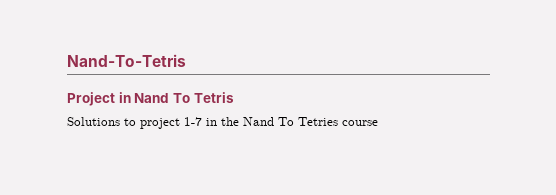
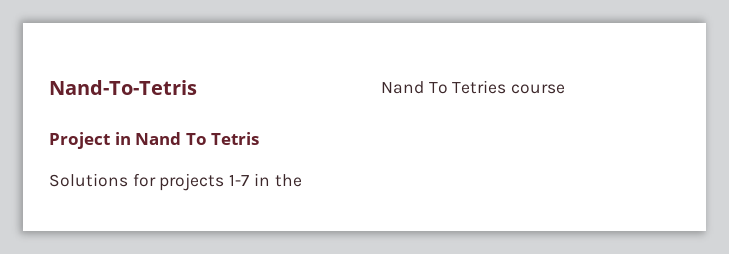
[124,118,180,129] to project -> [132,173,225,191] for projects

